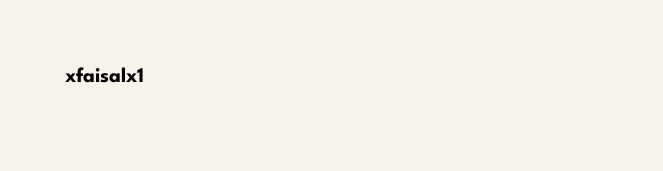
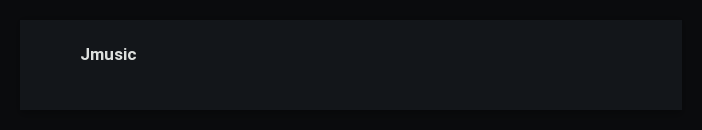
[65,67,144,83] xfaisalx1 -> [80,48,137,60] Jmusic

